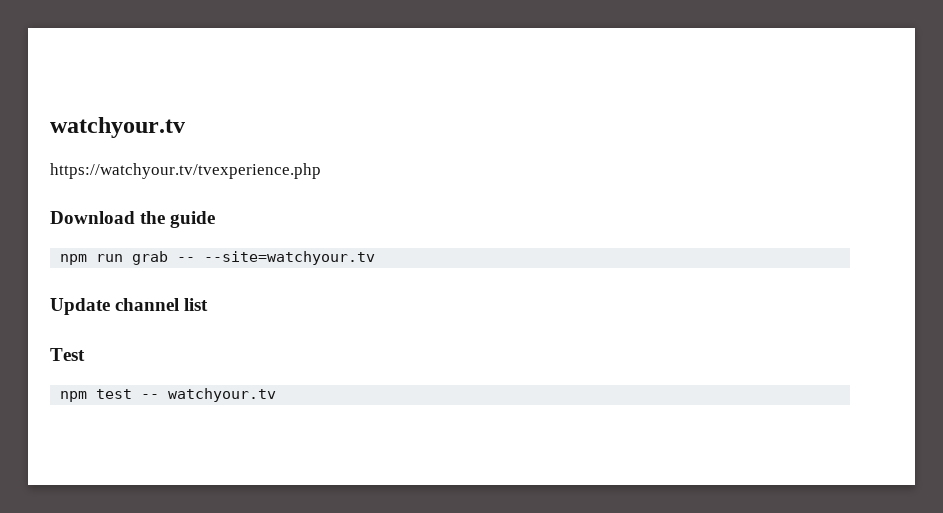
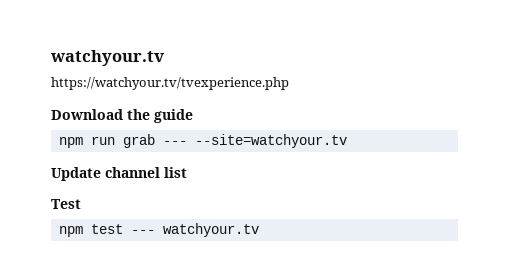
[177,257,196,262] -- -> [162,141,187,145] ---
[141,394,160,399] -- -> [130,230,155,234] ---

